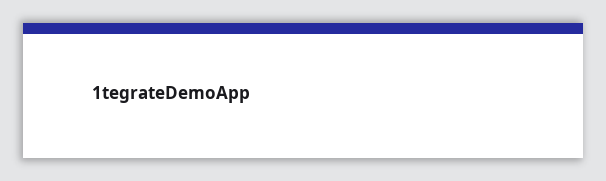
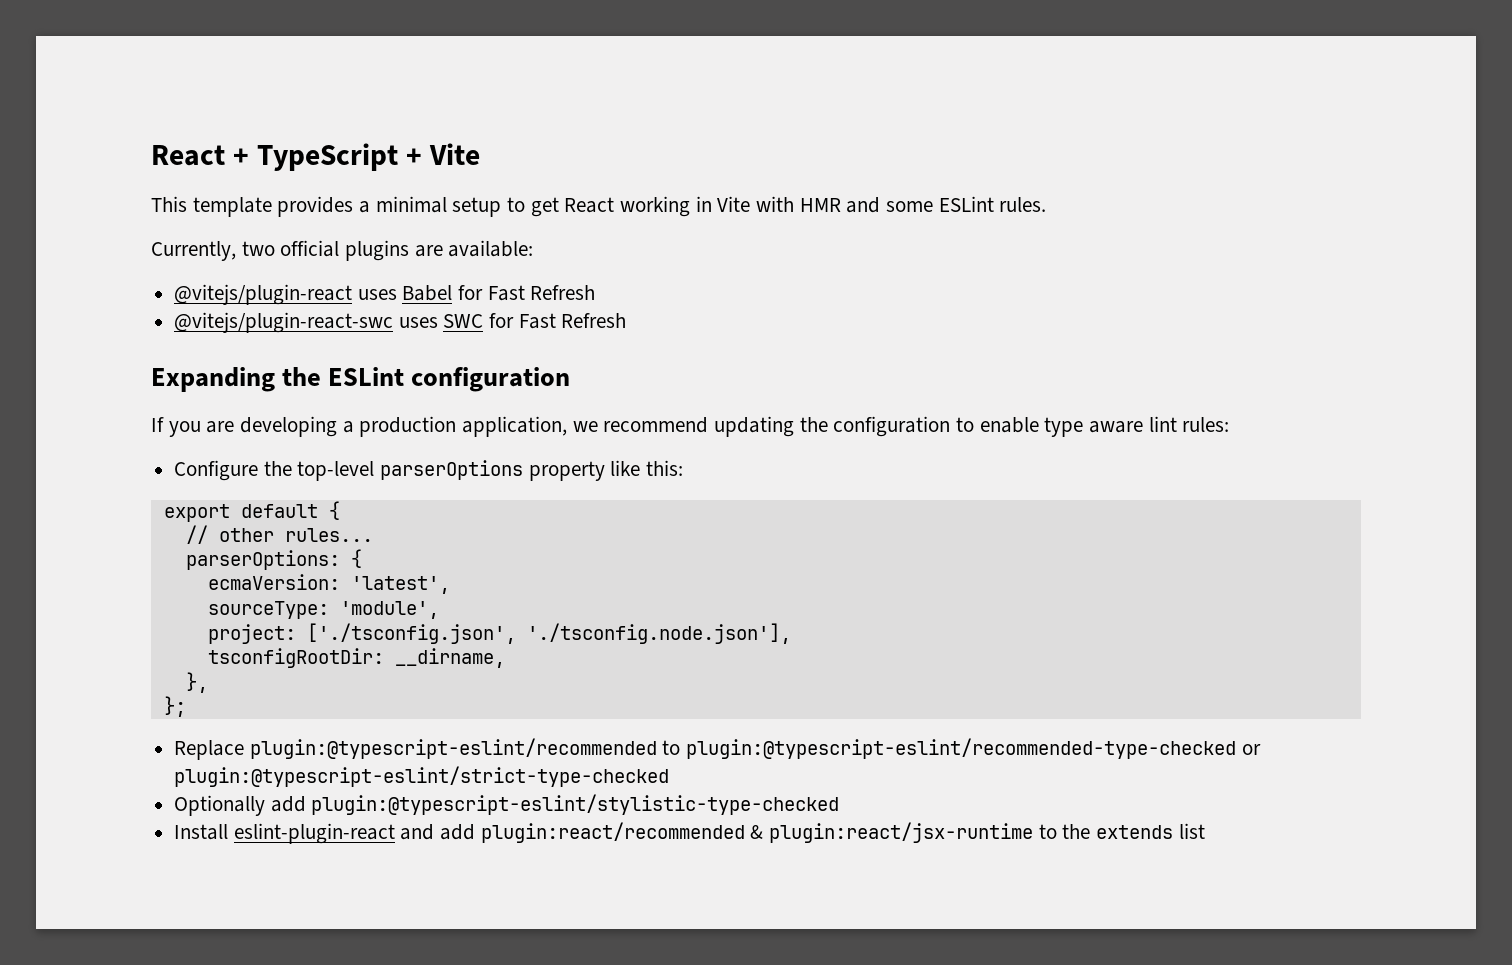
[92,86,250,103] 1tegrateDemoApp -> [151,143,480,171] [151,196,1047,217] [151,240,534,261] [174,284,596,305] [174,312,627,333] [151,367,571,392] [151,416,1230,437] [174,460,684,481] [163,501,340,522] [185,525,373,544] [185,549,362,570] [207,574,450,594] [207,601,439,619] [207,623,791,644] [207,648,505,668] [185,672,208,693] [163,696,186,717] [174,738,1261,760] [174,766,670,787] [174,794,840,816] [174,822,1205,844] React + TypeScript + Vite // This template provides a minimal setup to get React working in Vite with HMR and some ESLint rules. // Currently, two official plugins are available: // @vitejs/plugin-react uses Babel for Fast Refresh // @vitejs/plugin-react-swc uses SWC for Fast Refresh // Expanding the ESLint configuration // If you are developing a production application, we recommend updating the configuration to enable type aware lint rules: // Configure the top-level parserOptions property like this: // export default { // // other rules... // parserOptions: { // ecmaVersion: 'latest', // sourceType: 'module', // project: ['./tsconfig.json', './tsconfig.node.json'], // tsconfigRootDir: __dirname, // }, // }; // Replace plugin:@typescript-eslint/recommended to plugin:@typescript-eslint/recommended-type-checked or plugin:@typescript-eslint/strict-type-checked // Optionally add plugin:@typescript-eslint/stylistic-type-checked // Install eslint-plugin-react and add plugin:react/recommended & plugin:react/jsx-runtime to the extends list

